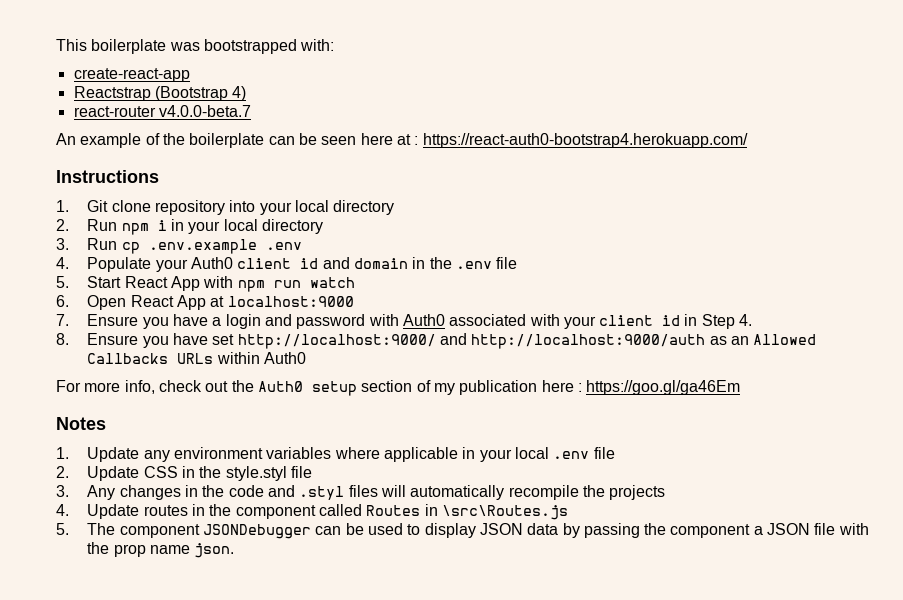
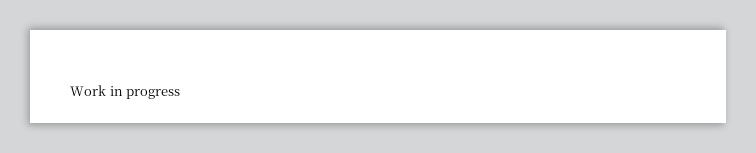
[56,39,335,54] [73,68,190,82] [73,86,247,101] [73,105,251,117] [56,133,748,148] [56,170,159,183] [56,200,395,215] [56,219,323,235] [56,238,302,254] [56,257,518,272] [56,276,355,292] [56,295,354,310] [56,314,753,329] [56,333,817,349] [87,352,306,364] [56,380,741,396] [56,417,106,430] [56,447,615,462] [56,466,312,481] [56,485,666,500] [56,504,568,520] [56,523,869,539] [87,542,235,558] This boilerplate was bootstrapped with: // create-react-app // Reactstrap (Bootstrap 4) // react-router v4.0.0-beta.7 // An example of the boilerplate can be seen here at : https://react-auth0-bootstrap4.herokuapp.com/ // Instructions // 1. Git clone repository into your local directory // 2. Run npm i in your local directory // 3. Run cp .env.example .env // 4. Populate your Auth0 client id and domain in the .env file // 5. Start React App with npm run watch // 6. Open React App at localhost:9000 // 7. Ensure you have a login and password with Auth0 associated with your client id in Step 4. // 8. Ensure you have set http://localhost:9000/ and http://localhost:9000/auth as an Allowed Callbacks URLs within Auth0 // For more info, check out the Auth0 setup section of my publication here : https://goo.gl/ga46Em // Notes // 1. Update any environment variables where applicable in your local .env file // 2. Update CSS in the style.styl file // 3. Any changes in the code and .styl files will automatically recompile the projects // 4. Update routes in the component called Routes in \src\Routes.js // 5. The component JSONDebugger can be used to display JSON data by passing the component a JSON file with the prop name json. -> [70,85,181,99] Work in progress

